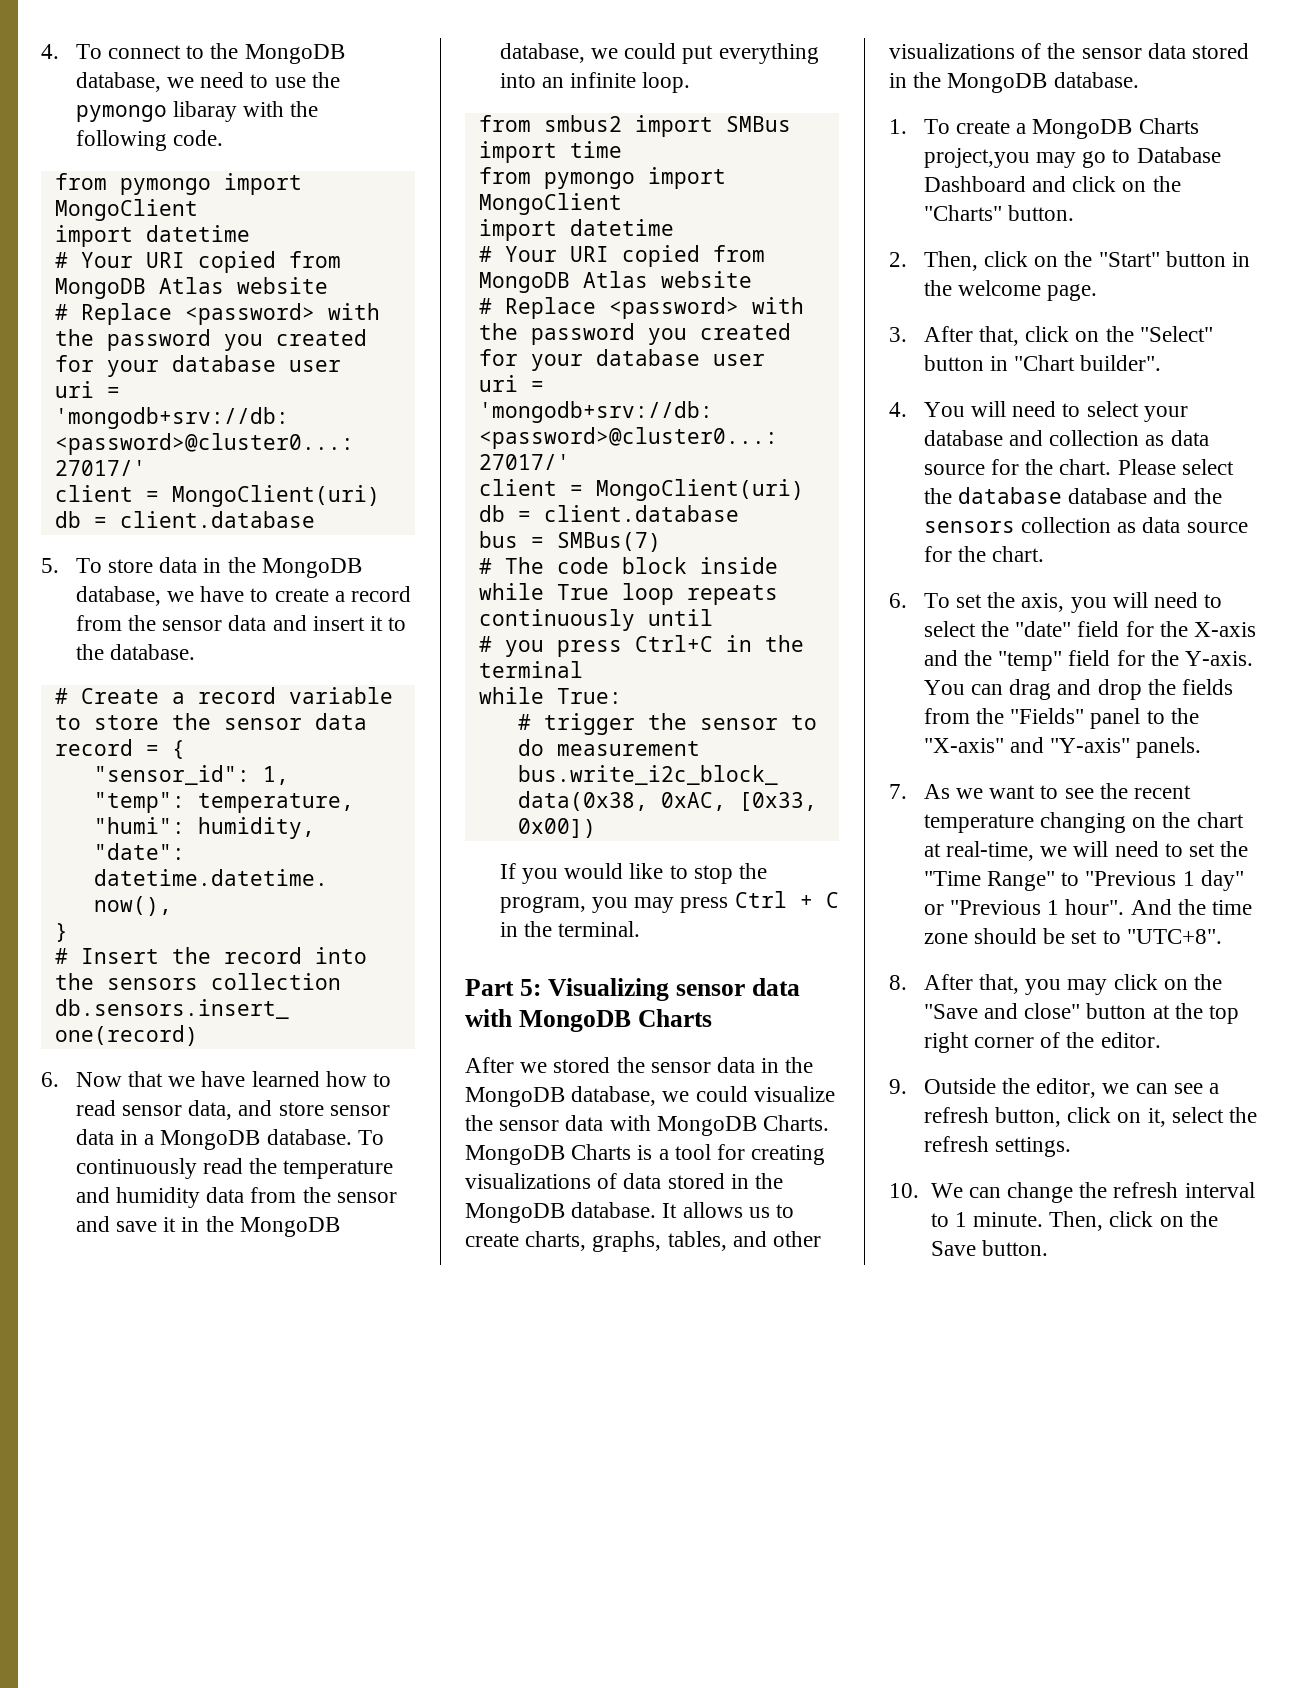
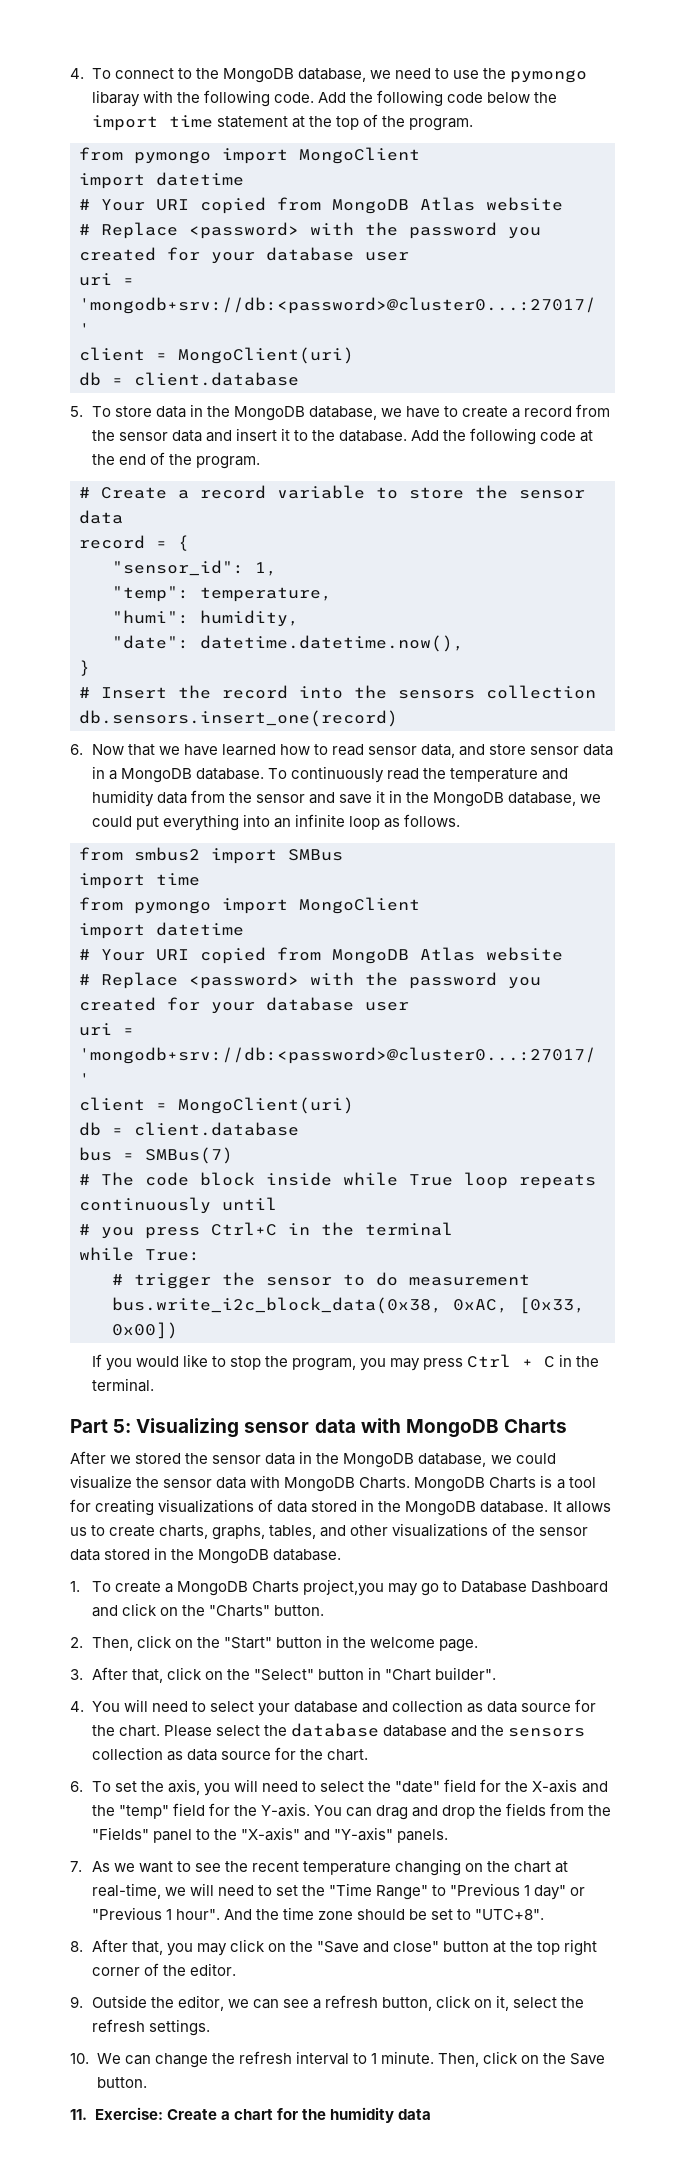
(223, 138) none -> [318,90,558,107] [91,114,474,131] Add the following code below the import time statement at the top of the program.
(195, 652) none -> [411,428,594,445] [91,452,260,469] Add the following code at the end of the program.
[642,72,691,93] loop. -> [349,814,461,830] loop as follows.
(1048, 1248) none -> [70,2107,431,2123] // 11. Exercise: Create a chart for the humidity data

